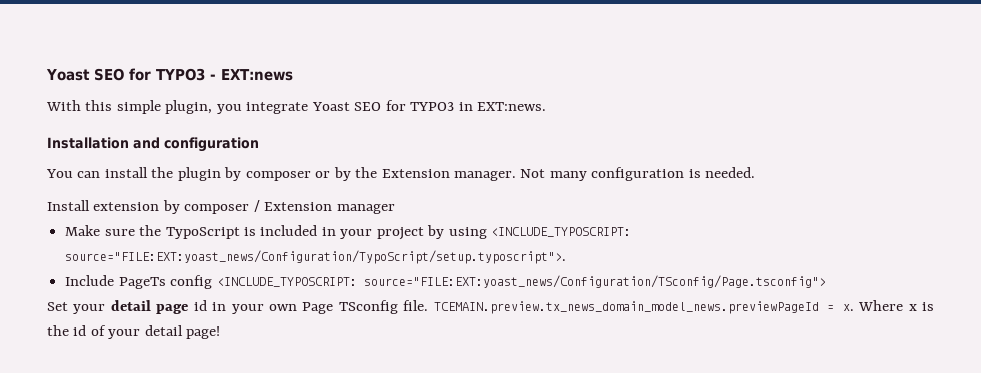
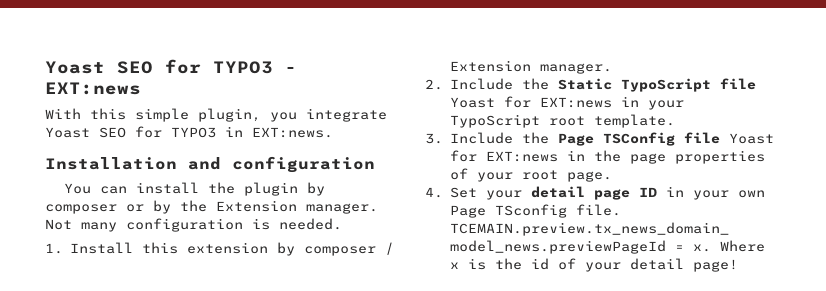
[47,200,90,211] Install -> [45,242,178,254] 1. Install this
[336,204,395,214] [65,225,632,240] [65,250,567,264] [65,275,826,289] manager // Make sure the TypoScript is included in your project by using <INCLUDE_TYPOSCRIPT: source="FILE:EXT:yoast_news/Configuration/TypoScript/setup.typoscript">. // Include PageTs config <INCLUDE_TYPOSCRIPT: source="FILE:EXT:yoast_news/Configuration/TSconfig/Page.tsconfig"> // -> [539,63,612,74] [425,78,756,92] [449,96,684,110] [449,114,675,128] [425,132,774,146] [449,150,765,164] [449,168,612,182] [425,187,443,198] manager. // 2. Include the Static TypoScript file Yoast for EXT:news in your TypoScript root template. // 3. Include the Page TSConfig file Yoast for EXT:news in the page properties of your root page. // 4.
[193,300,207,311] id -> [638,187,657,197] ID

